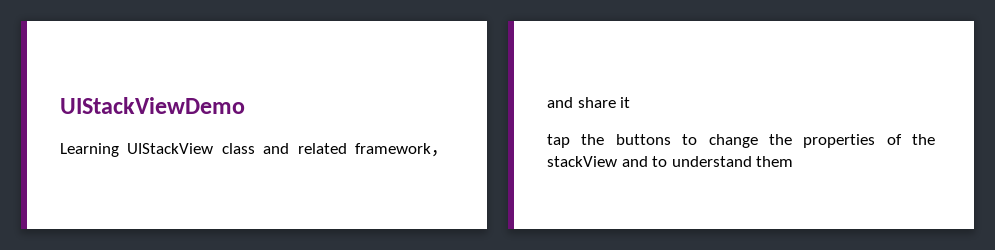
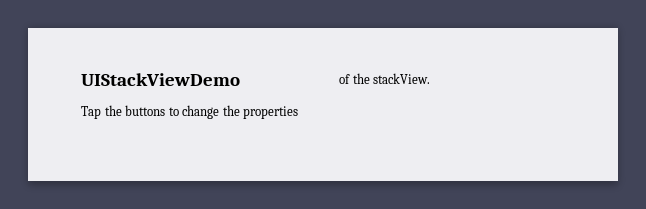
[60,143,448,157] [547,97,631,108] [547,134,570,148] Learning UIStackView class and related framework，and share it // tap -> [81,106,101,119] Tap
[547,156,794,167] stackView and to understand them -> [373,73,431,84] stackView.

